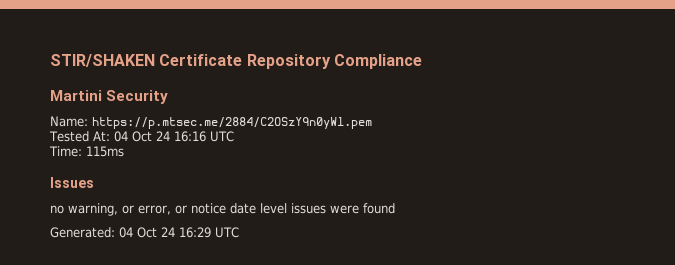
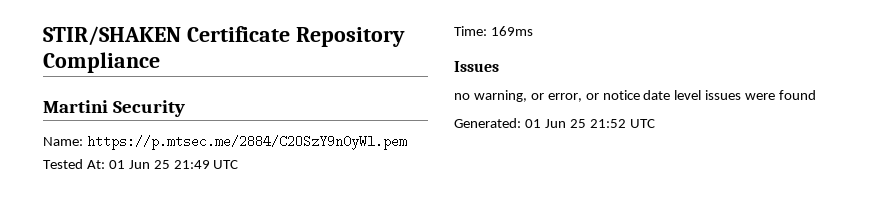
[113,131,206,142] 04 Oct 24 16:16 -> [108,160,210,169] 01 Jun 25 21:49
[86,146,124,157] 115ms -> [490,26,533,36] 169ms
[119,227,211,238] 04 Oct 24 16:29 -> [524,119,626,128] 01 Jun 25 21:52

